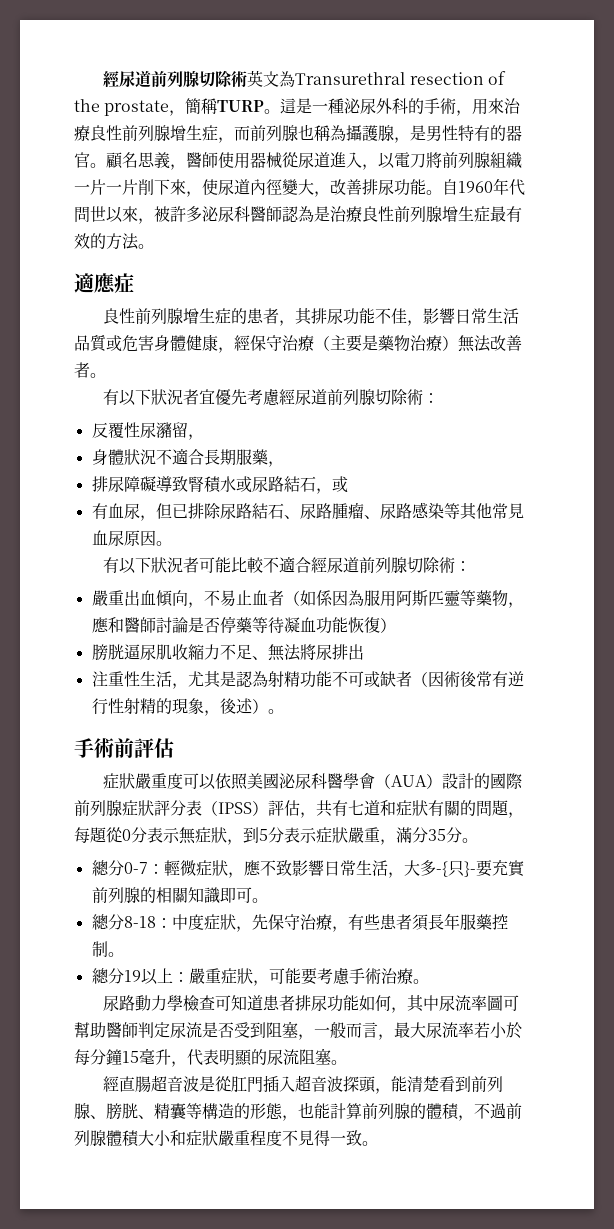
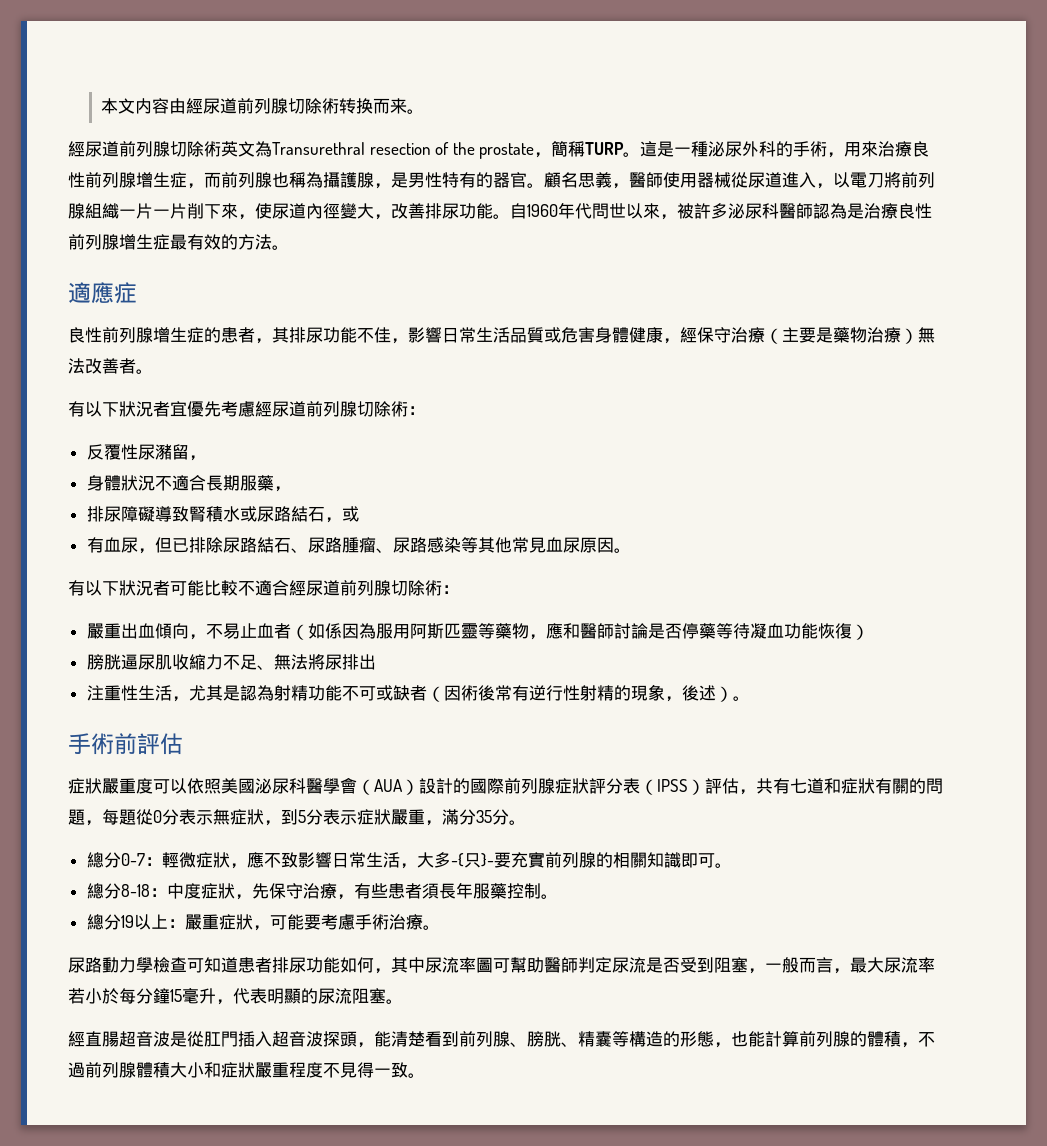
(103, 79) none -> [101,98,425,114] 本文内容由經尿道前列腺切除術转换而来。 //

